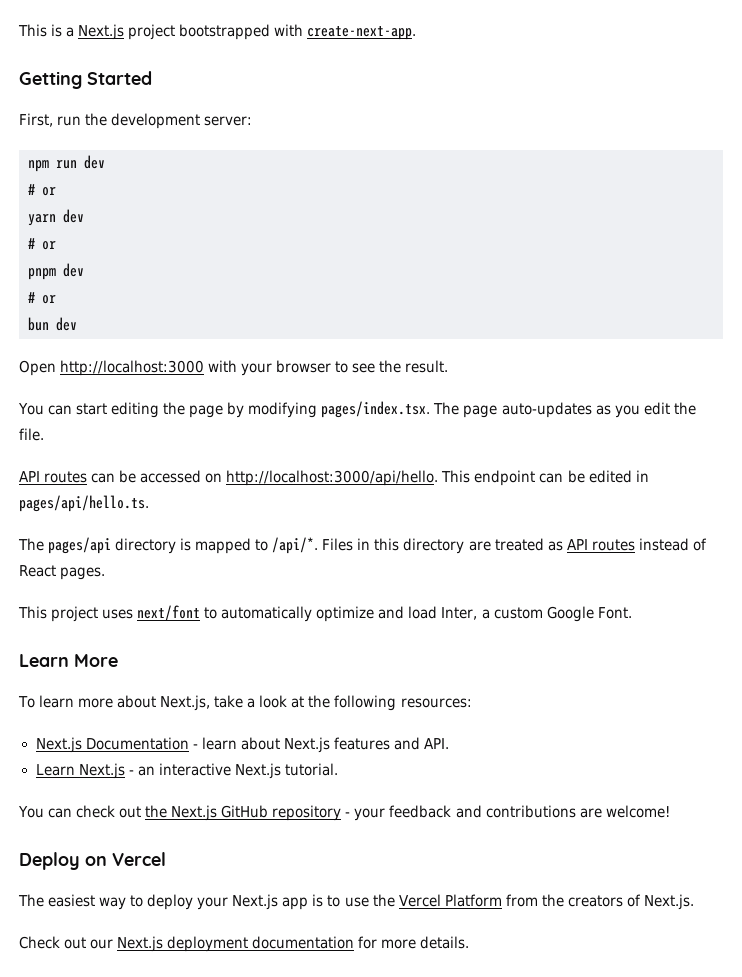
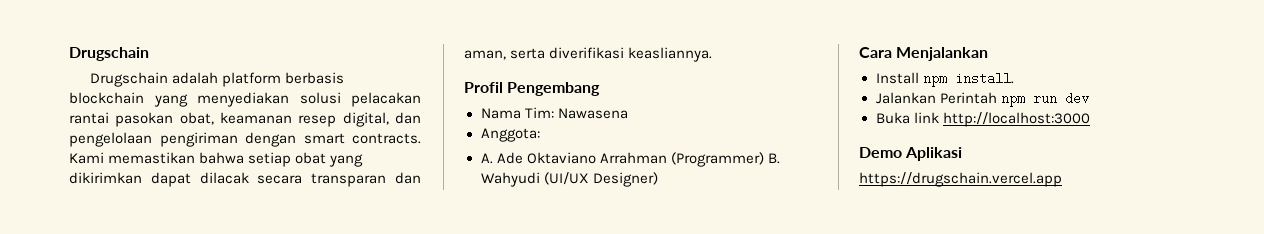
[18,24,417,40] [19,71,152,89] [19,113,253,129] [28,155,105,172] [28,184,56,196] [28,209,84,226] [28,238,56,250] [28,263,84,280] [28,292,56,304] [28,317,77,331] [19,360,449,376] [18,401,696,418] [19,428,44,441] [19,470,649,486] [19,495,149,512] [18,537,707,554] [19,565,106,580] [18,605,632,622] [19,654,118,667] [18,695,472,711] [35,737,449,753] [35,763,338,779] [18,805,670,821] [19,852,166,870] [18,894,694,910] [19,936,470,952] This is a Next.js project bootstrapped with create-next-app. // Getting Started // First, run the development server: // npm run dev // # or // yarn dev // # or // pnpm dev // # or // bun dev // Open http://localhost:3000 with your browser to see the result. // You can start editing the page by modifying pages/index.tsx. The page auto-updates as you edit the file. // API routes can be accessed on http://localhost:3000/api/hello. This endpoint can be edited in pages/api/hello.ts. // The pages/api directory is mapped to /api/*. Files in this directory are treated as API routes instead of React pages. // This project uses next/font to automatically optimize and load Inter, a custom Google Font. // Learn More // To learn more about Next.js, take a look at the following resources: // Next.js Documentation - learn about Next.js features and API. // Learn Next.js - an interactive Next.js tutorial. // You can check out the Next.js GitHub repository - your feedback and contributions are welcome! // Deploy on Vercel // The easiest way to deploy your Next.js app is to use the Vercel Platform from the creators of Next.js. // Check out our Next.js deployment documentation for more details. -> [69,47,149,61] [90,72,345,87] [69,92,421,107] [69,112,421,127] [69,132,421,147] [69,152,364,167] [69,172,422,187] [464,47,713,62] [464,82,601,96] [480,107,628,119] [480,128,540,142] [480,152,780,167] [480,172,658,187] [859,47,989,61] [875,72,1014,87] [875,92,1089,107] [875,112,1090,127] [859,147,963,161] [859,172,1062,187] Drugschain // Drugschain adalah platform berbasis blockchain yang menyediakan solusi pelacakan rantai pasokan obat, keamanan resep digital, dan pengelolaan pengiriman dengan smart contracts. Kami memastikan bahwa setiap obat yang dikirimkan dapat dilacak secara transparan dan aman, serta diverifikasi keasliannya. // Profil Pengembang // Nama Tim: Nawasena // Anggota: // A. Ade Oktaviano Arrahman (Programmer) B. Wahyudi (UI/UX Designer) // Cara Menjalankan // Install npm install. // Jalankan Perintah npm run dev // Buka link http://localhost:3000 // Demo Aplikasi // https://drugschain.vercel.app

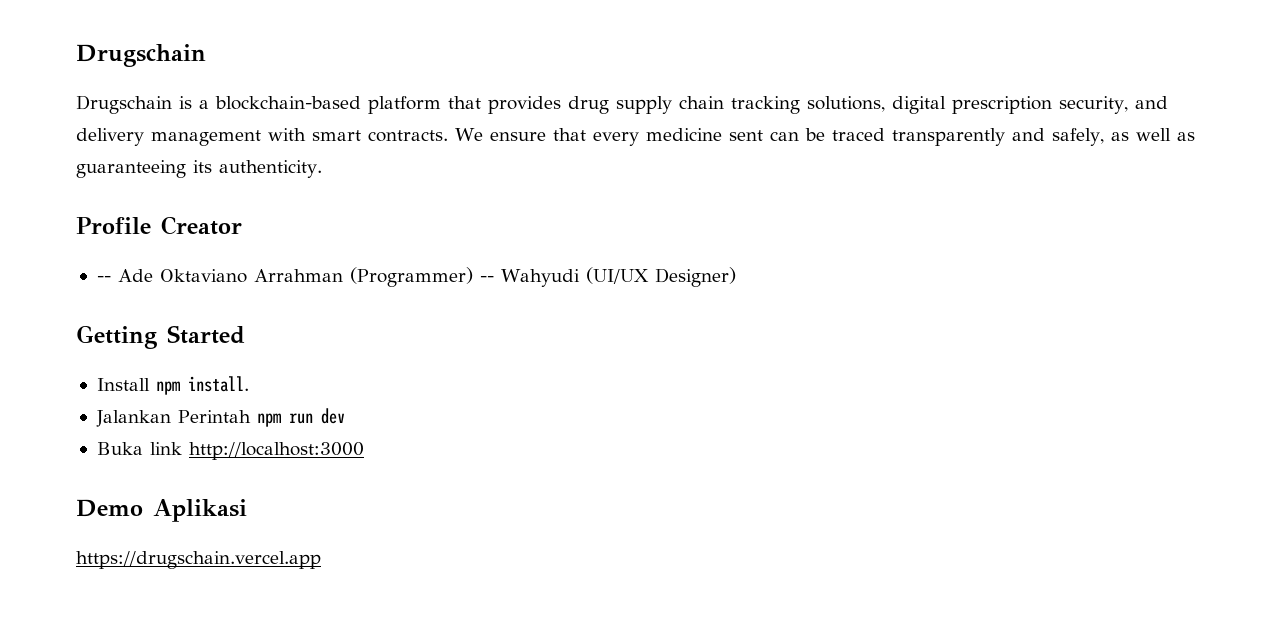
[172,72,345,87] [69,92,421,107] [69,112,421,127] [69,132,421,147] [69,152,364,167] [69,172,422,187] [464,47,713,62] [464,82,601,96] [480,107,628,119] [480,128,540,142] [480,153,493,164] adalah platform berbasis blockchain yang menyediakan solusi pelacakan rantai pasokan obat, keamanan resep digital, dan pengelolaan pengiriman dengan smart contracts. Kami memastikan bahwa setiap obat yang dikirimkan dapat dilacak secara transparan dan aman, serta diverifikasi keasliannya. // Profil Pengembang // Nama Tim: Nawasena // Anggota: // A. -> [179,96,1168,114] [76,128,1195,146] [76,160,322,178] [76,216,242,235] [96,276,111,282] is a blockchain-based platform that provides drug supply chain tracking solutions, digital prescription security, and delivery management with smart contracts. We ensure that every medicine sent can be traced transparently and safely, as well as guaranteeing its authenticity. // Profile Creator // --
[767,153,780,164] B. -> [479,276,494,282] --
[859,47,989,61] Cara Menjalankan -> [76,325,245,349] Getting Started

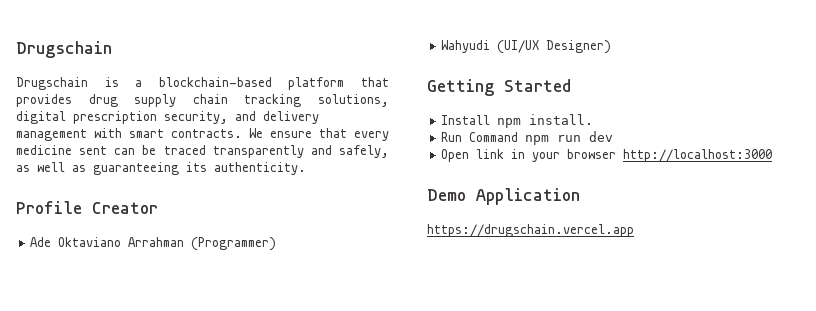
[96,276,111,282] -- -> (158, 208) none
[479,276,494,282] -- -> (277, 244) //
[95,410,251,427] Jalankan Perintah -> [441,132,519,142] Run Command
[96,442,182,455] Buka link -> [441,149,617,162] Open link in your browser
[153,499,247,522] Aplikasi -> [476,188,580,205] Application

